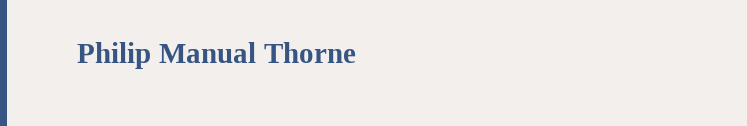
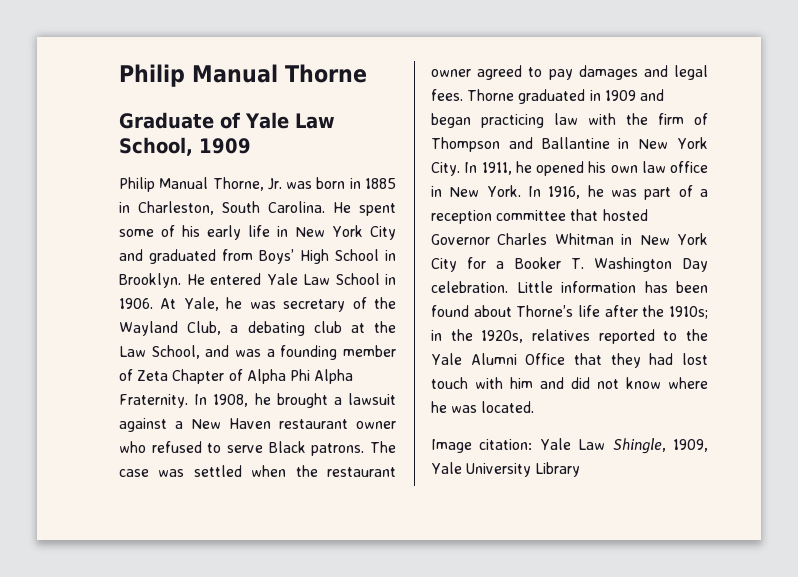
(356, 52) none -> [119,112,335,129] [119,137,251,156] [119,177,396,192] [119,201,396,216] [119,225,396,240] [119,249,396,264] [119,273,396,288] [119,297,396,312] [119,321,396,336] [119,345,396,360] [119,369,354,384] [119,393,396,408] [119,418,396,432] [119,441,396,456] [119,465,396,477] [431,65,708,80] [431,89,664,104] [431,113,708,128] [431,137,709,152] [431,161,708,176] [431,185,708,200] [431,209,648,224] [431,233,709,245] [431,257,708,272] [431,281,708,293] [431,305,708,319] [431,329,708,344] [431,353,708,368] [431,377,708,389] [431,401,535,413] [431,438,708,454] [431,462,581,477] // Graduate of Yale Law School, 1909 // Philip Manual Thorne, Jr. was born in 1885 in Charleston, South Carolina. He spent some of his early life in New York City and graduated from Boys’ High School in Brooklyn. He entered Yale Law School in 1906. At Yale, he was secretary of the Wayland Club, a debating club at the Law School, and was a founding member of Zeta Chapter of Alpha Phi Alpha Fraternity. In 1908, he brought a lawsuit against a New Haven restaurant owner who refused to serve Black patrons. The case was settled when the restaurant owner agreed to pay damages and legal fees. Thorne graduated in 1909 and began practicing law with the firm of Thompson and Ballantine in New York City. In 1911, he opened his own law office in New York. In 1916, he was part of a reception committee that hosted Governor Charles Whitman in New York City for a Booker T. Washington Day celebration. Little information has been found about Thorne’s life after the 1910s; in the 1920s, relatives reported to the Yale Alumni Office that they had lost touch with him and did not know where he was located. // Image citation: Yale Law Shingle, 1909, Yale University Library

